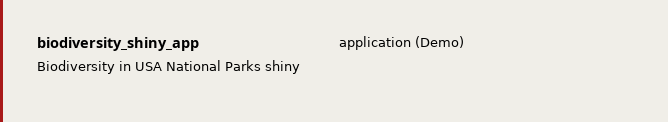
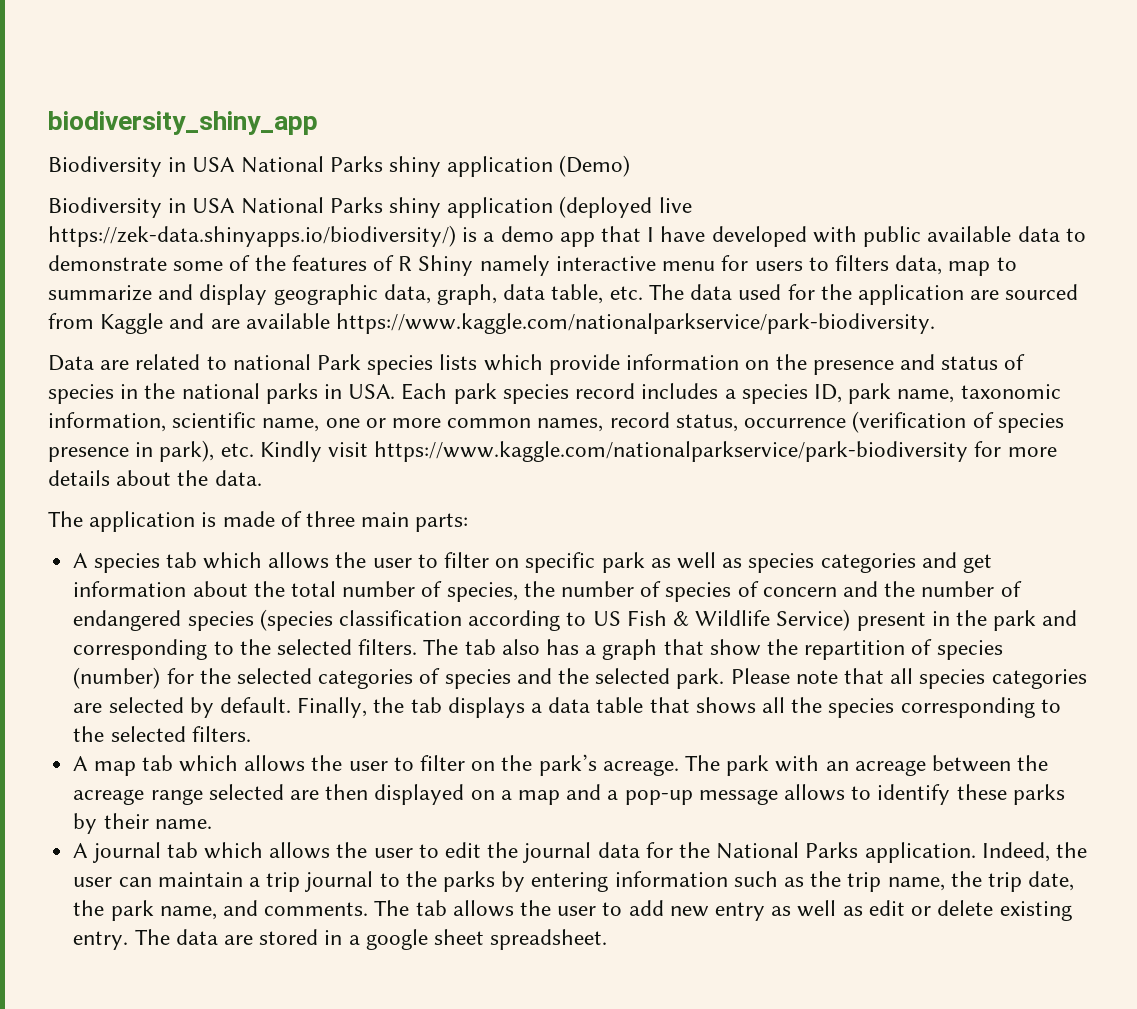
(464, 42) none -> [48,196,692,218] [48,225,1086,247] [48,255,1017,276] [48,284,1079,305] [48,313,936,334] [48,354,1026,375] [48,383,1061,404] [48,411,1064,433] [48,440,1057,462] [48,470,262,486] [48,511,469,532] [73,552,993,573] [73,581,1022,602] [73,609,1078,631] [73,639,1003,660] [73,667,1087,689] [73,697,1061,718] [73,726,251,742] [73,754,1049,776] [73,784,1065,805] [73,813,212,834] [73,842,1088,863] [73,871,1075,892] [73,900,1072,921] [73,929,608,950] // Biodiversity in USA National Parks shiny application (deployed live https://zek-data.shinyapps.io/biodiversity/) is a demo app that I have developed with public available data to demonstrate some of the features of R Shiny namely interactive menu for users to filters data, map to summarize and display geographic data, graph, data table, etc. The data used for the application are sourced from Kaggle and are available https://www.kaggle.com/nationalparkservice/park-biodiversity. // Data are related to national Park species lists which provide information on the presence and status of species in the national parks in USA. Each park species record includes a species ID, park name, taxonomic information, scientific name, one or more common names, record status, occurrence (verification of species presence in park), etc. Kindly visit https://www.kaggle.com/nationalparkservice/park-biodiversity for more details about the data. // The application is made of three main parts: // A species tab which allows the user to filter on specific park as well as species categories and get information about the total number of species, the number of species of concern and the number of endangered species (species classification according to US Fish & Wildlife Service) present in the park and corresponding to the selected filters. The tab also has a graph that show the repartition of species (number) for the selected categories of species and the selected park. Please note that all species categories are selected by default. Finally, the tab displays a data table that shows all the species corresponding to the selected filters. // A map tab which allows the user to filter on the park’s acreage. The park with an acreage between the acreage range selected are then displayed on a map and a pop-up message allows to identify these parks by their name. // A journal tab which allows the user to edit the journal data for the National Parks application. Indeed, the user can maintain a trip journal to the parks by entering information such as the trip name, the trip date, the park name, and comments. The tab allows the user to add new entry as well as edit or delete existing entry. The data are stored in a google sheet spreadsheet.

